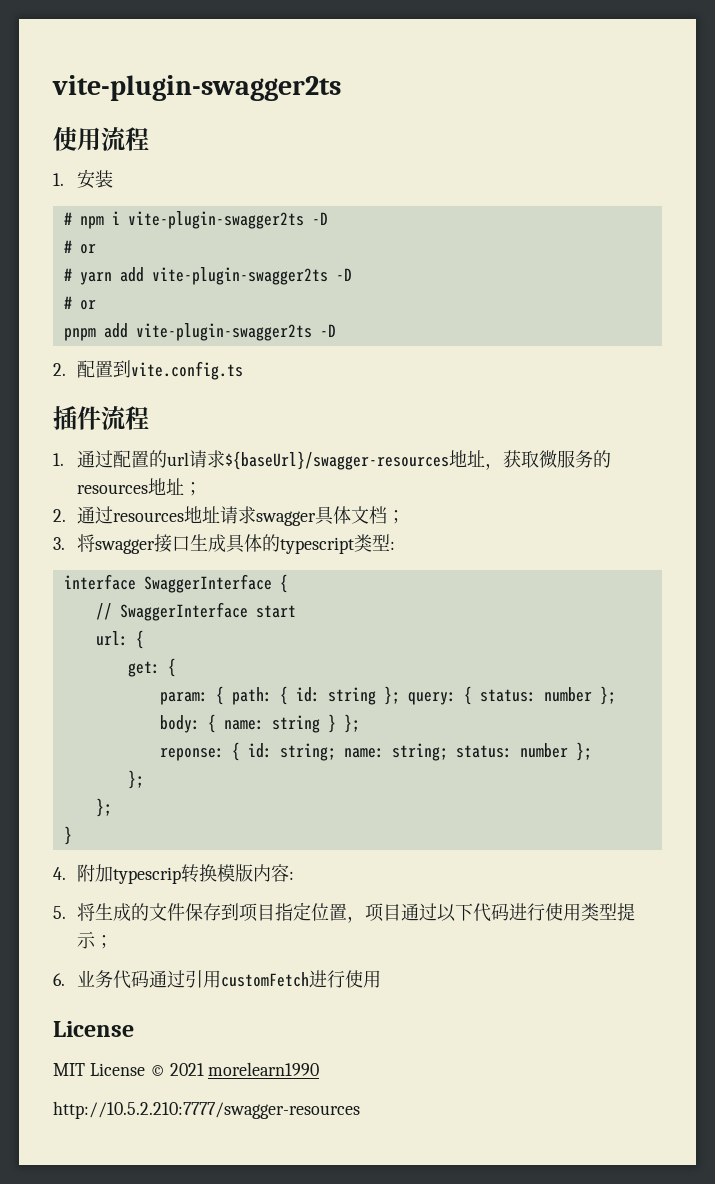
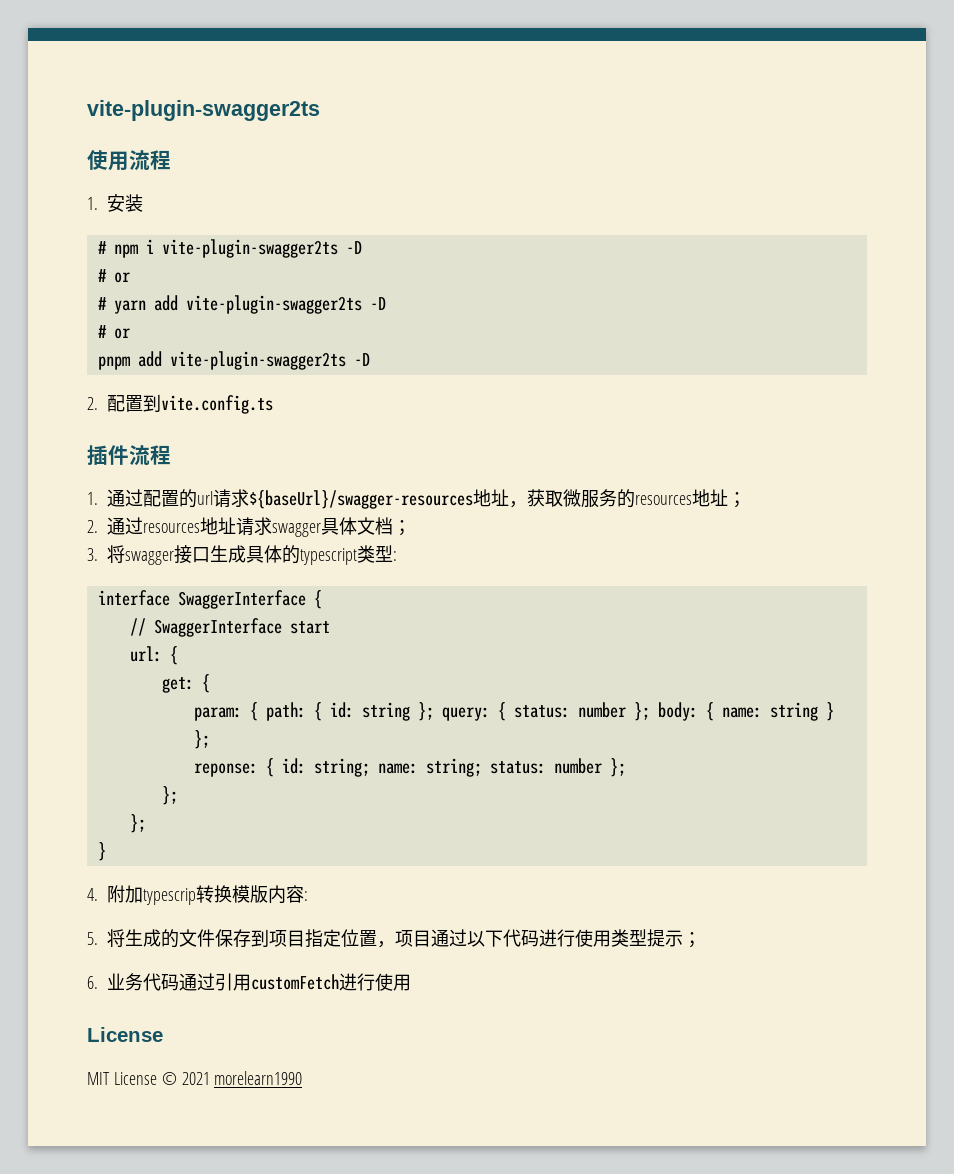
[53,1101,360,1119] // http://10.5.2.210:7777/swagger-resources -> (303, 1078) none

